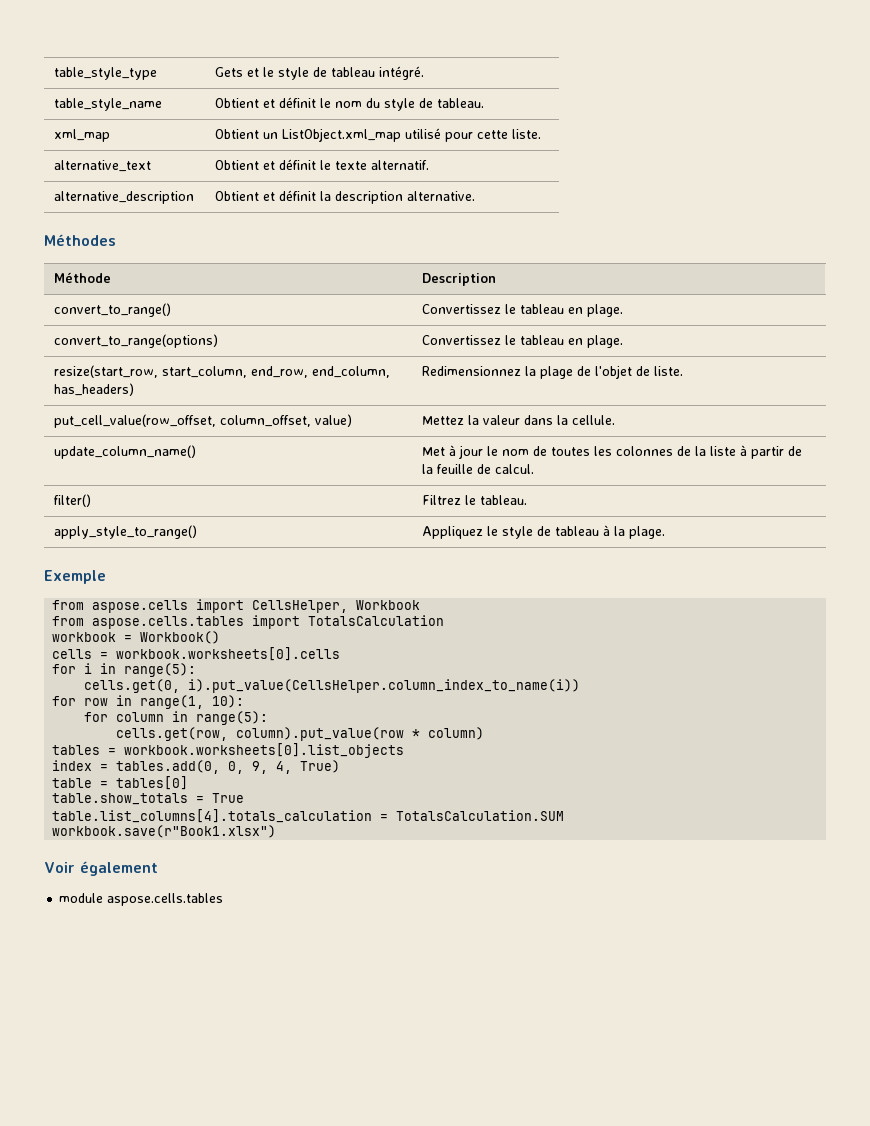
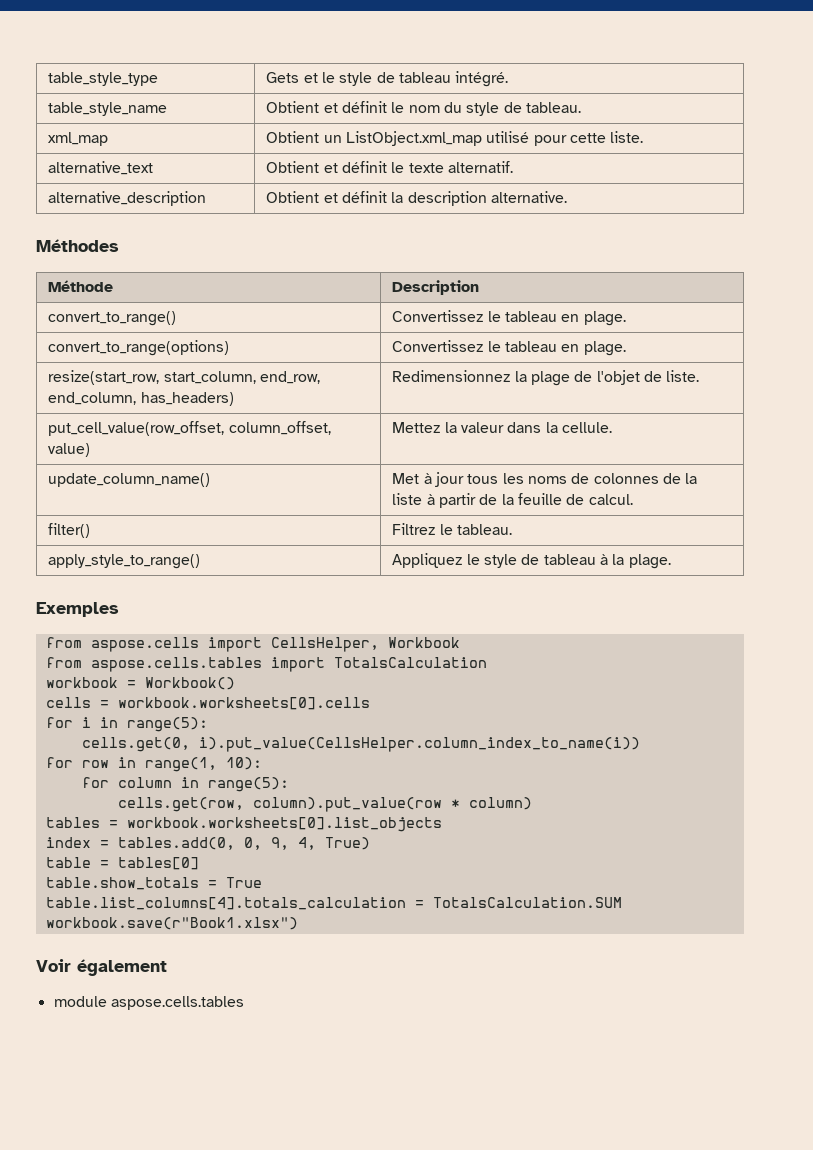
[487,446,613,456] le nom de toutes les -> [467,473,590,484] tous les noms de
[44,570,106,584] Exemple -> [36,602,119,617] Exemples

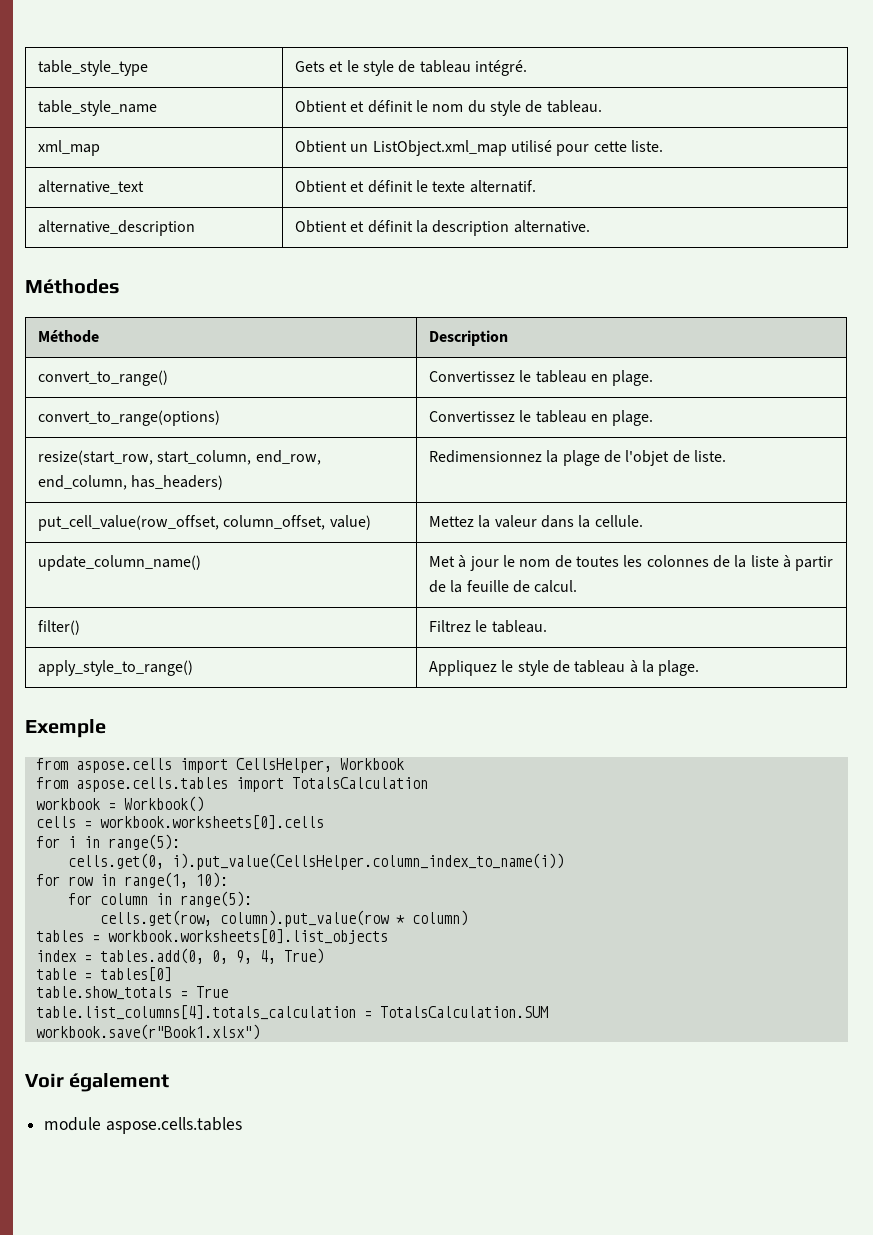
[467,473,590,484] tous les noms de -> [502,555,643,568] le nom de toutes les
[36,602,119,617] Exemples -> [25,719,106,738] Exemple

